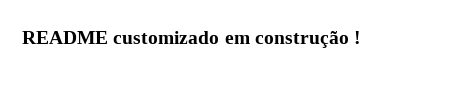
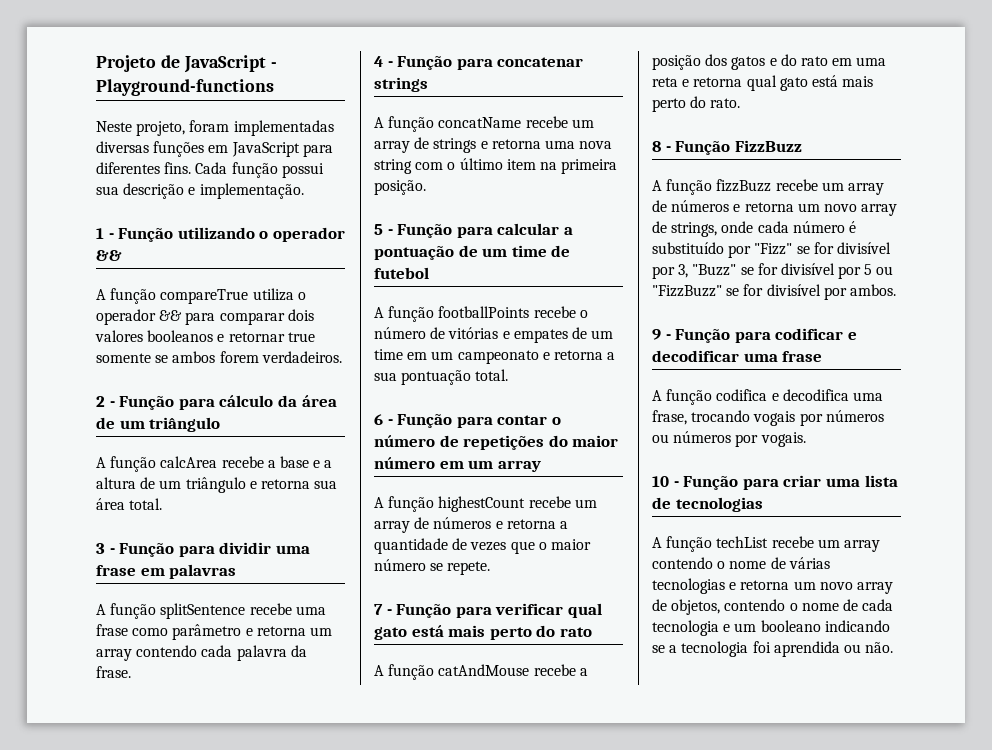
[22,31,362,48] README customizado em construção ! -> [96,55,277,73] [96,79,274,96] [96,120,334,136] [96,141,333,157] [96,162,324,178] [96,183,304,199] [96,227,345,242] [96,250,122,261] [96,288,306,304] [96,309,314,325] [95,330,315,342] [96,351,342,363] [96,395,337,410] [96,417,221,432] [96,456,333,472] [96,477,338,493] [96,498,163,510] [96,542,310,557] [96,564,237,579] [96,603,326,619] [96,624,332,640] [96,645,307,661] [96,666,131,678] [374,56,584,70] [374,77,428,92] [374,116,594,132] [374,137,613,153] [374,158,618,174] [374,180,426,195] [374,223,573,238] [374,245,571,260] [374,267,429,279] [374,306,588,322] [374,327,614,343] [374,349,616,364] [374,369,509,385] [374,414,561,428] [374,435,619,450] [374,457,541,472] [374,496,597,512] [374,517,568,533] [374,538,591,554] [374,559,491,575] [374,603,602,618] [374,625,592,640] [374,664,588,680] [652,54,887,70] [652,75,874,91] [652,96,741,112] [652,140,802,155] [652,179,884,195] [652,200,898,216] [652,221,856,237] [652,242,891,258] [652,263,894,279] [652,284,896,300] [652,328,857,343] [652,350,823,362] [652,389,883,405] [652,410,884,426] [652,431,806,447] [652,475,898,490] [652,497,763,512] [652,536,880,552] [652,557,830,569] [652,578,893,594] [652,599,894,615] [652,620,890,636] [652,641,894,657] Projeto de JavaScript - Playground-functions // Neste projeto, foram implementadas diversas funções em JavaScript para diferentes fins. Cada função possui sua descrição e implementação. // 1 - Função utilizando o operador && // A função compareTrue utiliza o operador && para comparar dois valores booleanos e retornar true somente se ambos forem verdadeiros. // 2 - Função para cálculo da área de um triângulo // A função calcArea recebe a base e a altura de um triângulo e retorna sua área total. // 3 - Função para dividir uma frase em palavras // A função splitSentence recebe uma frase como parâmetro e retorna um array contendo cada palavra da frase. // 4 - Função para concatenar strings // A função concatName recebe um array de strings e retorna uma nova string com o último item na primeira posição. // 5 - Função para calcular a pontuação de um time de futebol // A função footballPoints recebe o número de vitórias e empates de um time em um campeonato e retorna a sua pontuação total. // 6 - Função para contar o número de repetições do maior número em um array // A função highestCount recebe um array de números e retorna a quantidade de vezes que o maior número se repete. // 7 - Função para verificar qual gato está mais perto do rato // A função catAndMouse recebe a posição dos gatos e do rato em uma reta e retorna qual gato está mais perto do rato. // 8 - Função FizzBuzz // A função fizzBuzz recebe um array de números e retorna um novo array de strings, onde cada número é substituído por "Fizz" se for divisível por 3, "Buzz" se for divisível por 5 ou "FizzBuzz" se for divisível por ambos. // 9 - Função para codificar e decodificar uma frase // A função codifica e decodifica uma frase, trocando vogais por números ou números por vogais. // 10 - Função para criar uma lista de tecnologias // A função techList recebe um array contendo o nome de várias tecnologias e retorna um novo array de objetos, contendo o nome de cada tecnologia e um booleano indicando se a tecnologia foi aprendida ou não.

